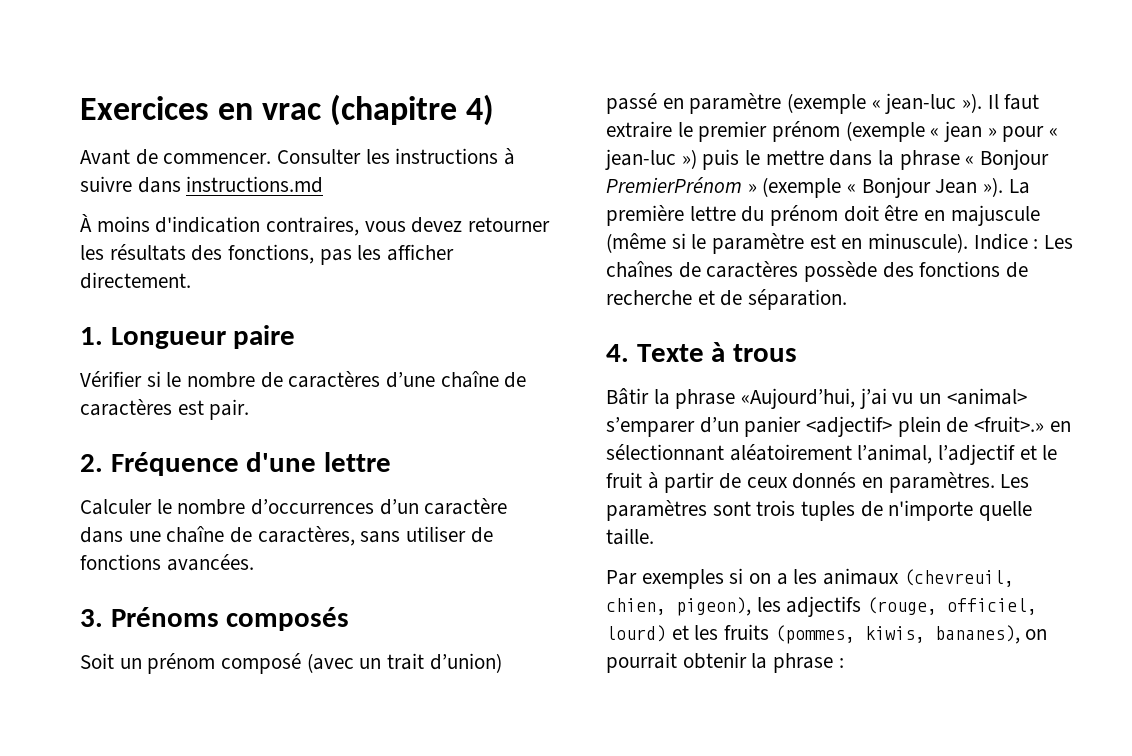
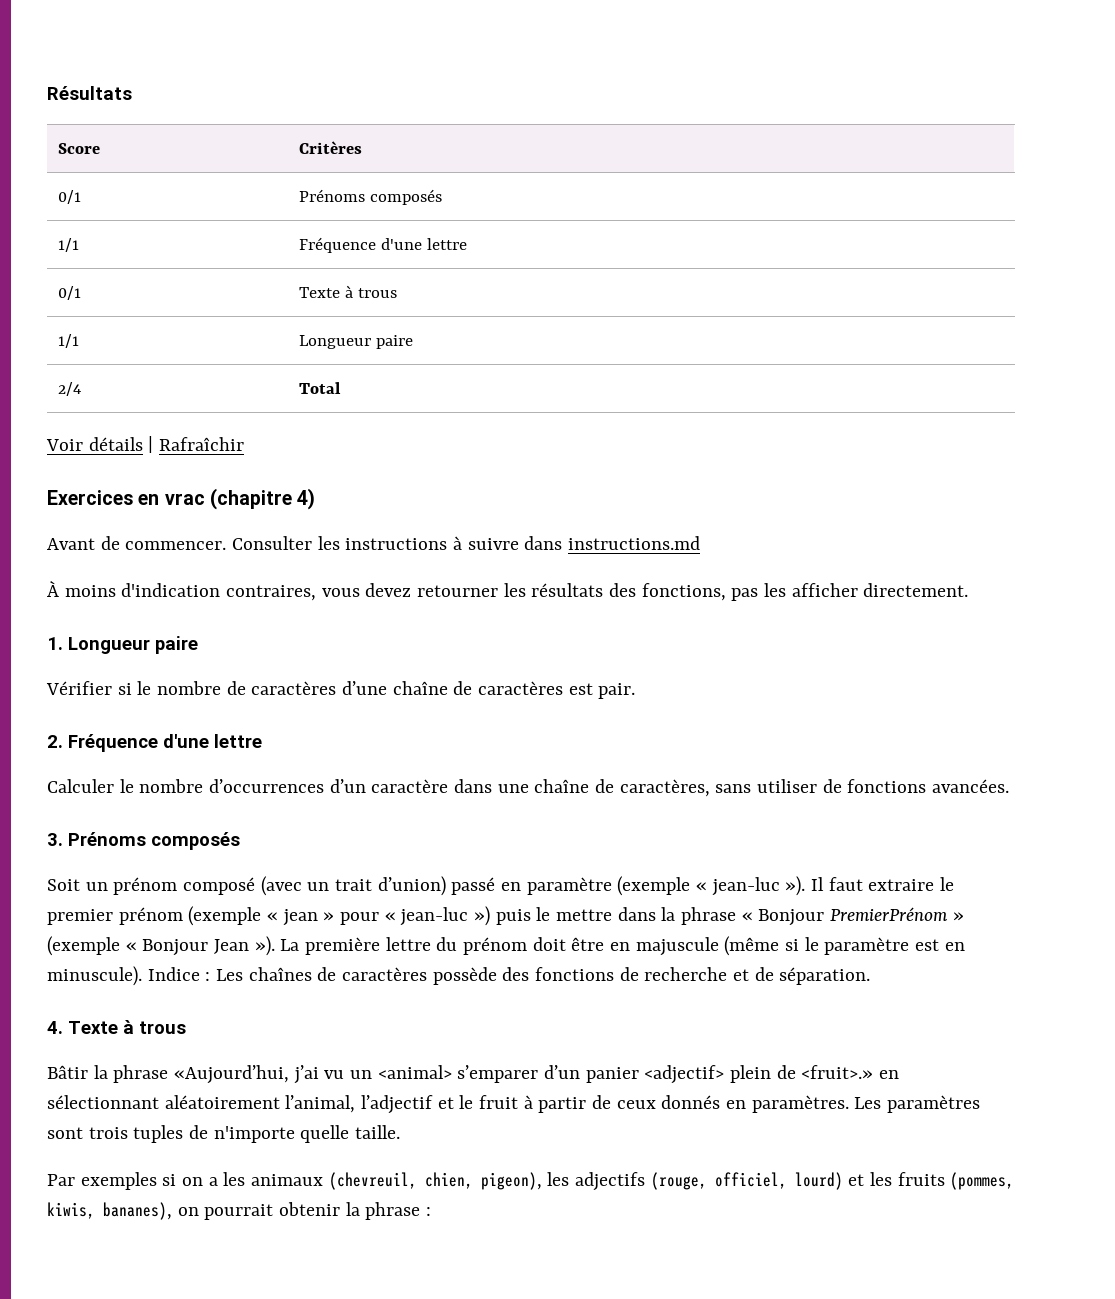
(80, 108) none -> [47,86,132,100] [57,143,100,154] [298,141,362,154] [57,190,81,204] [298,189,442,205] [57,238,79,252] [298,237,467,253] [57,286,81,300] [298,285,397,298] [57,334,79,348] [298,335,413,349] [57,382,81,396] [298,382,341,394] [46,436,245,453] Résultats // Score | Critères // 0/1 | Prénoms composés // 1/1 | Fréquence d'une lettre // 0/1 | Texte à trous // 1/1 | Longueur paire // 2/4 | Total // Voir détails | Rafraîchir //

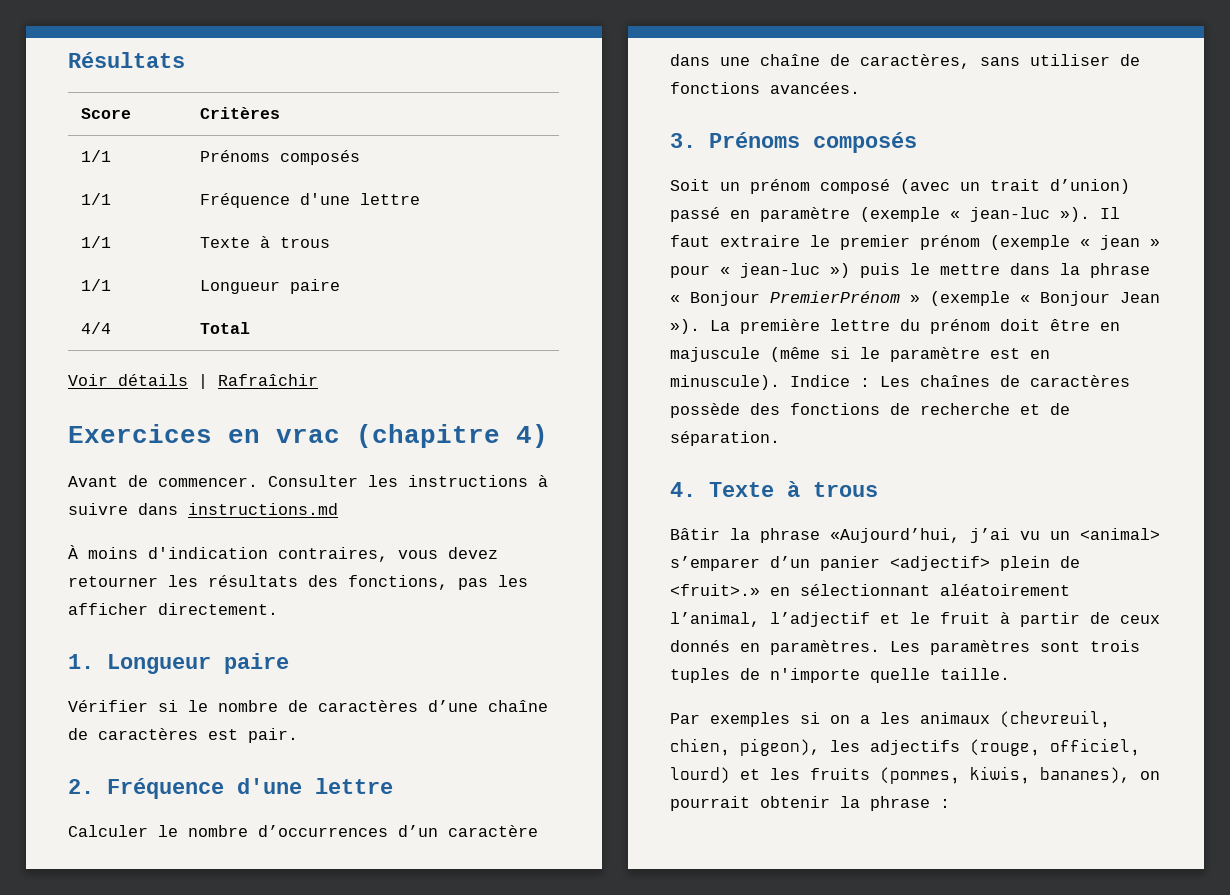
[57,190,81,204] 0/1 -> [80,150,111,162] 1/1
[57,286,81,300] 0/1 -> [80,236,111,248] 1/1
[57,382,81,396] 2/4 -> [80,322,111,334] 4/4

